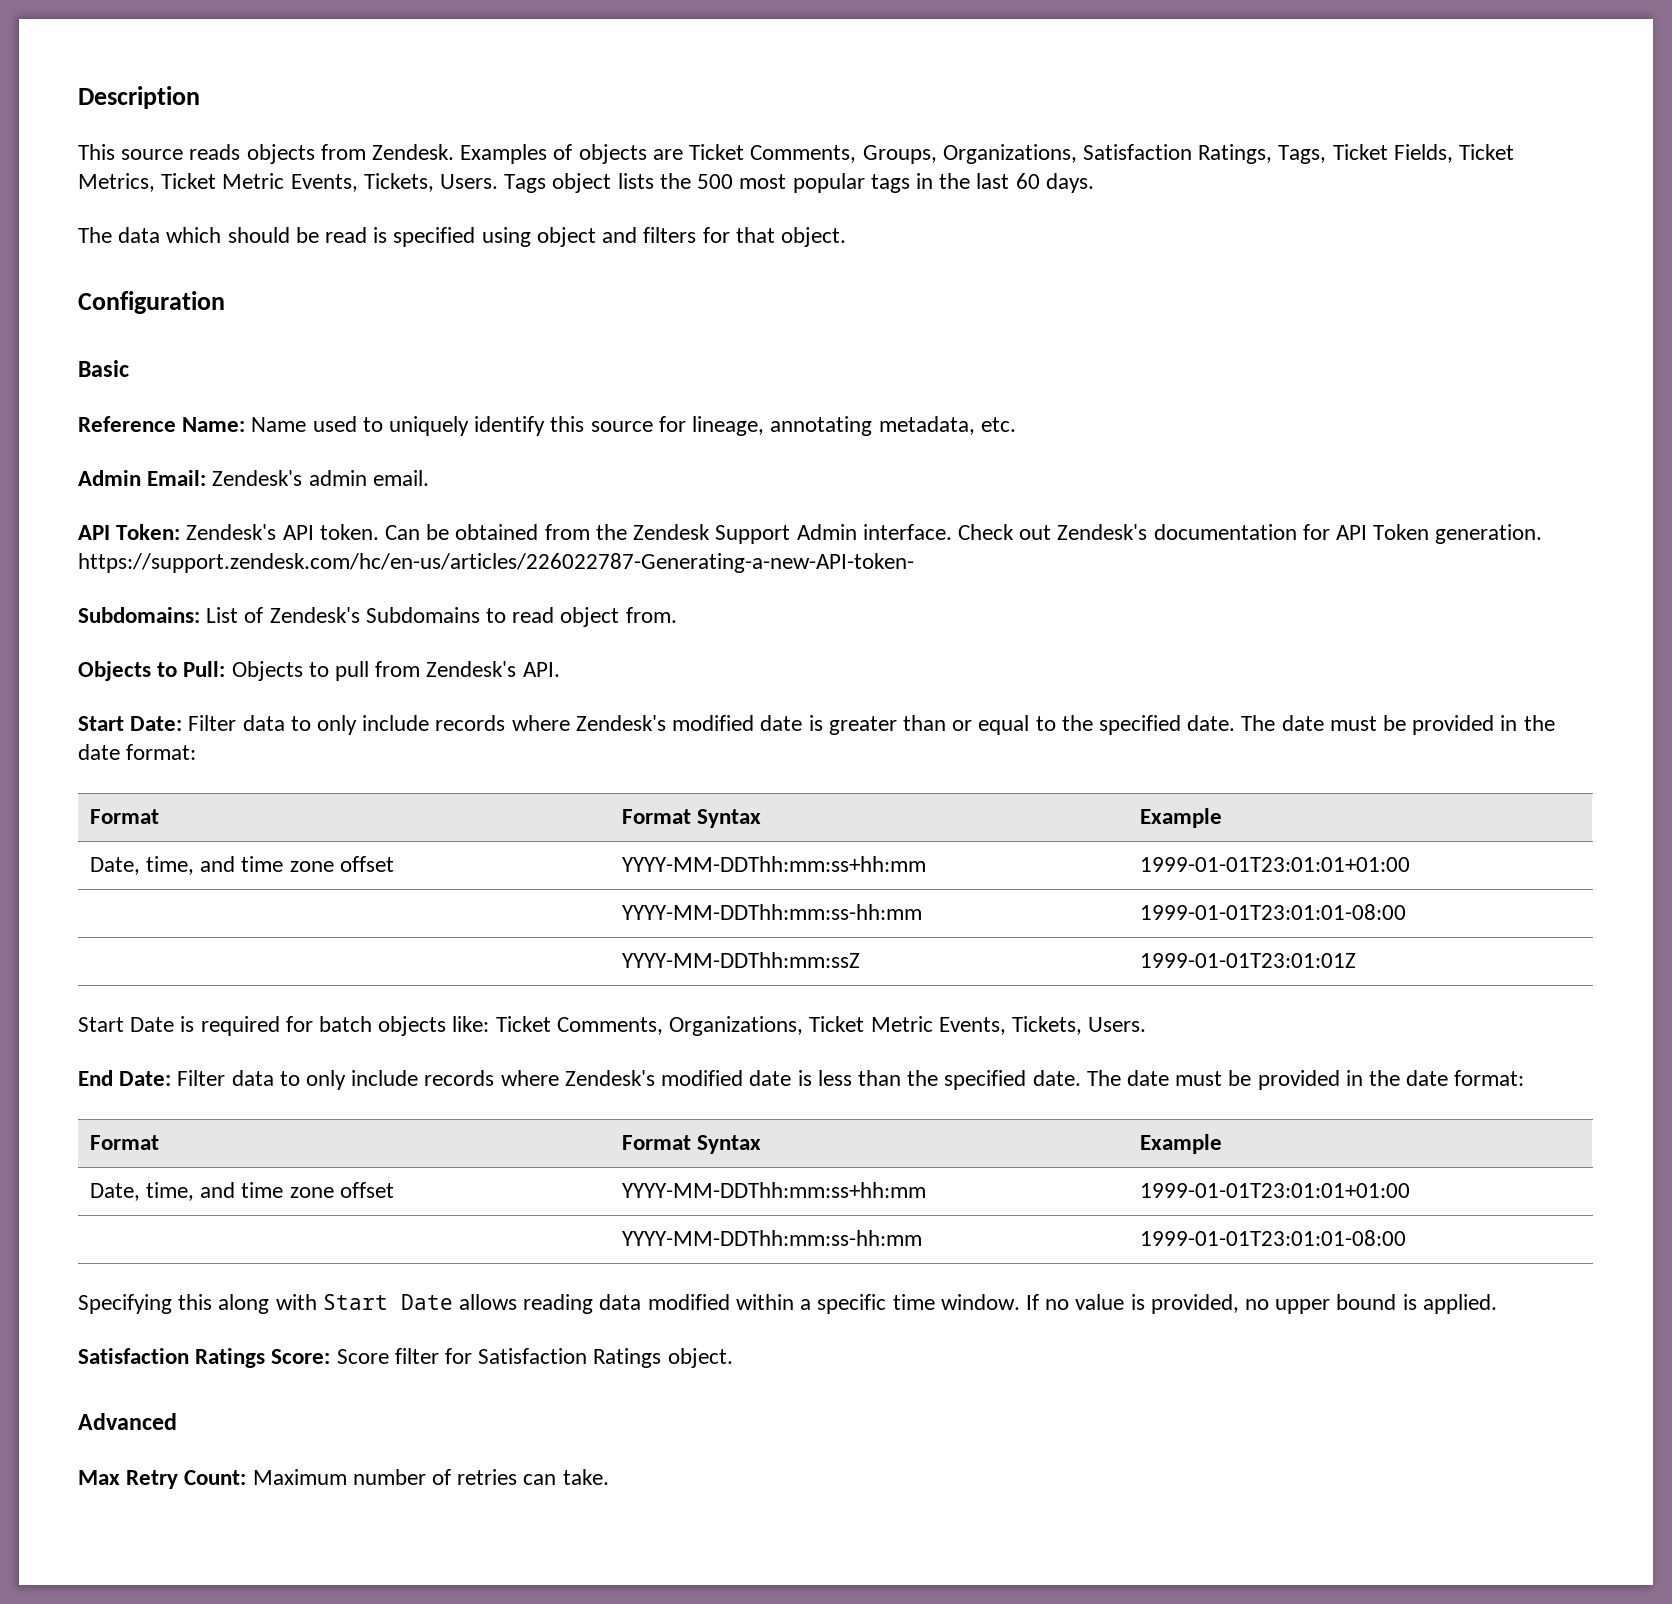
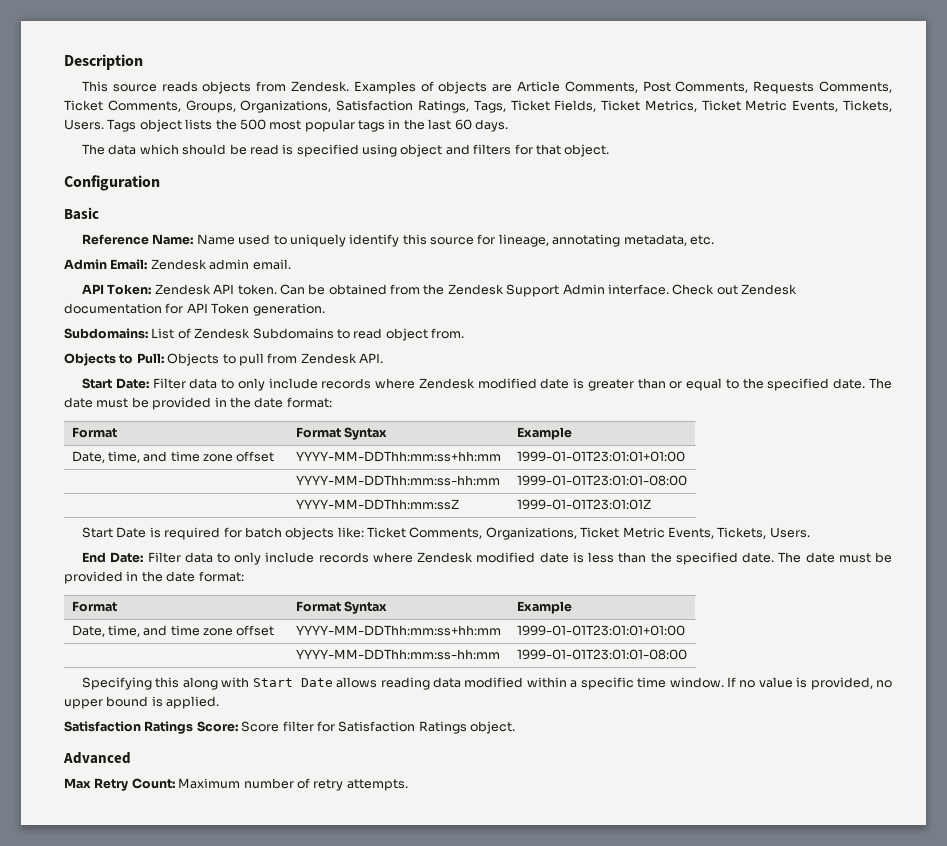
(683, 154) none -> [517,81,893,94] Article Comments, Post Comments, Requests Comments,
[212,470,303,486] Zendesk's -> [150,259,207,270] Zendesk
[186,524,277,540] Zendesk's -> [154,284,211,295] Zendesk
[1057,524,1148,540] Zendesk's -> [741,284,798,295] Zendesk
[78,553,914,573] https://support.zendesk.com/hc/en-us/articles/226022787-Generating-a-new-API-token- -> (325, 309) none
[269,607,360,623] Zendesk's -> [194,328,251,339] Zendesk
[426,661,517,677] Zendesk's -> [300,353,357,364] Zendesk
[575,715,666,731] Zendesk's -> [418,378,475,389] Zendesk
[564,1070,655,1086] Zendesk's -> [417,552,474,563] Zendesk
[457,1469,609,1485] retries can take. -> [313,779,408,791] retry attempts.

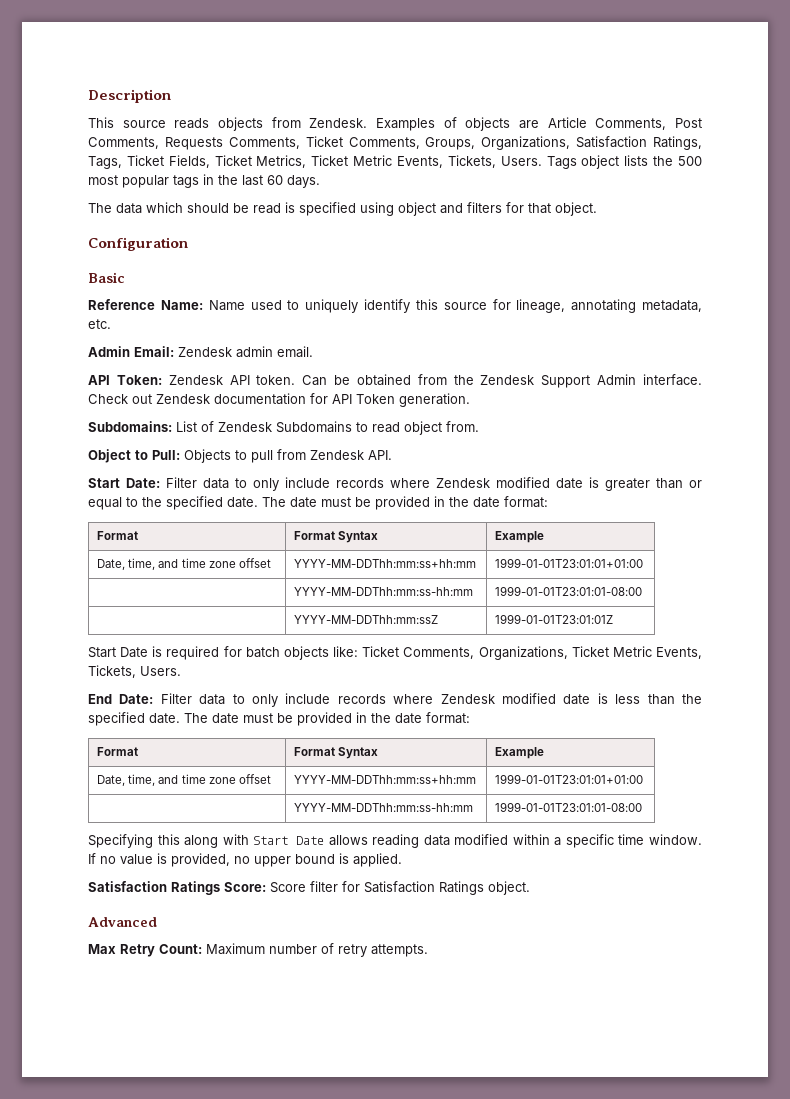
[64,353,116,366] Objects -> [88,449,131,463] Object

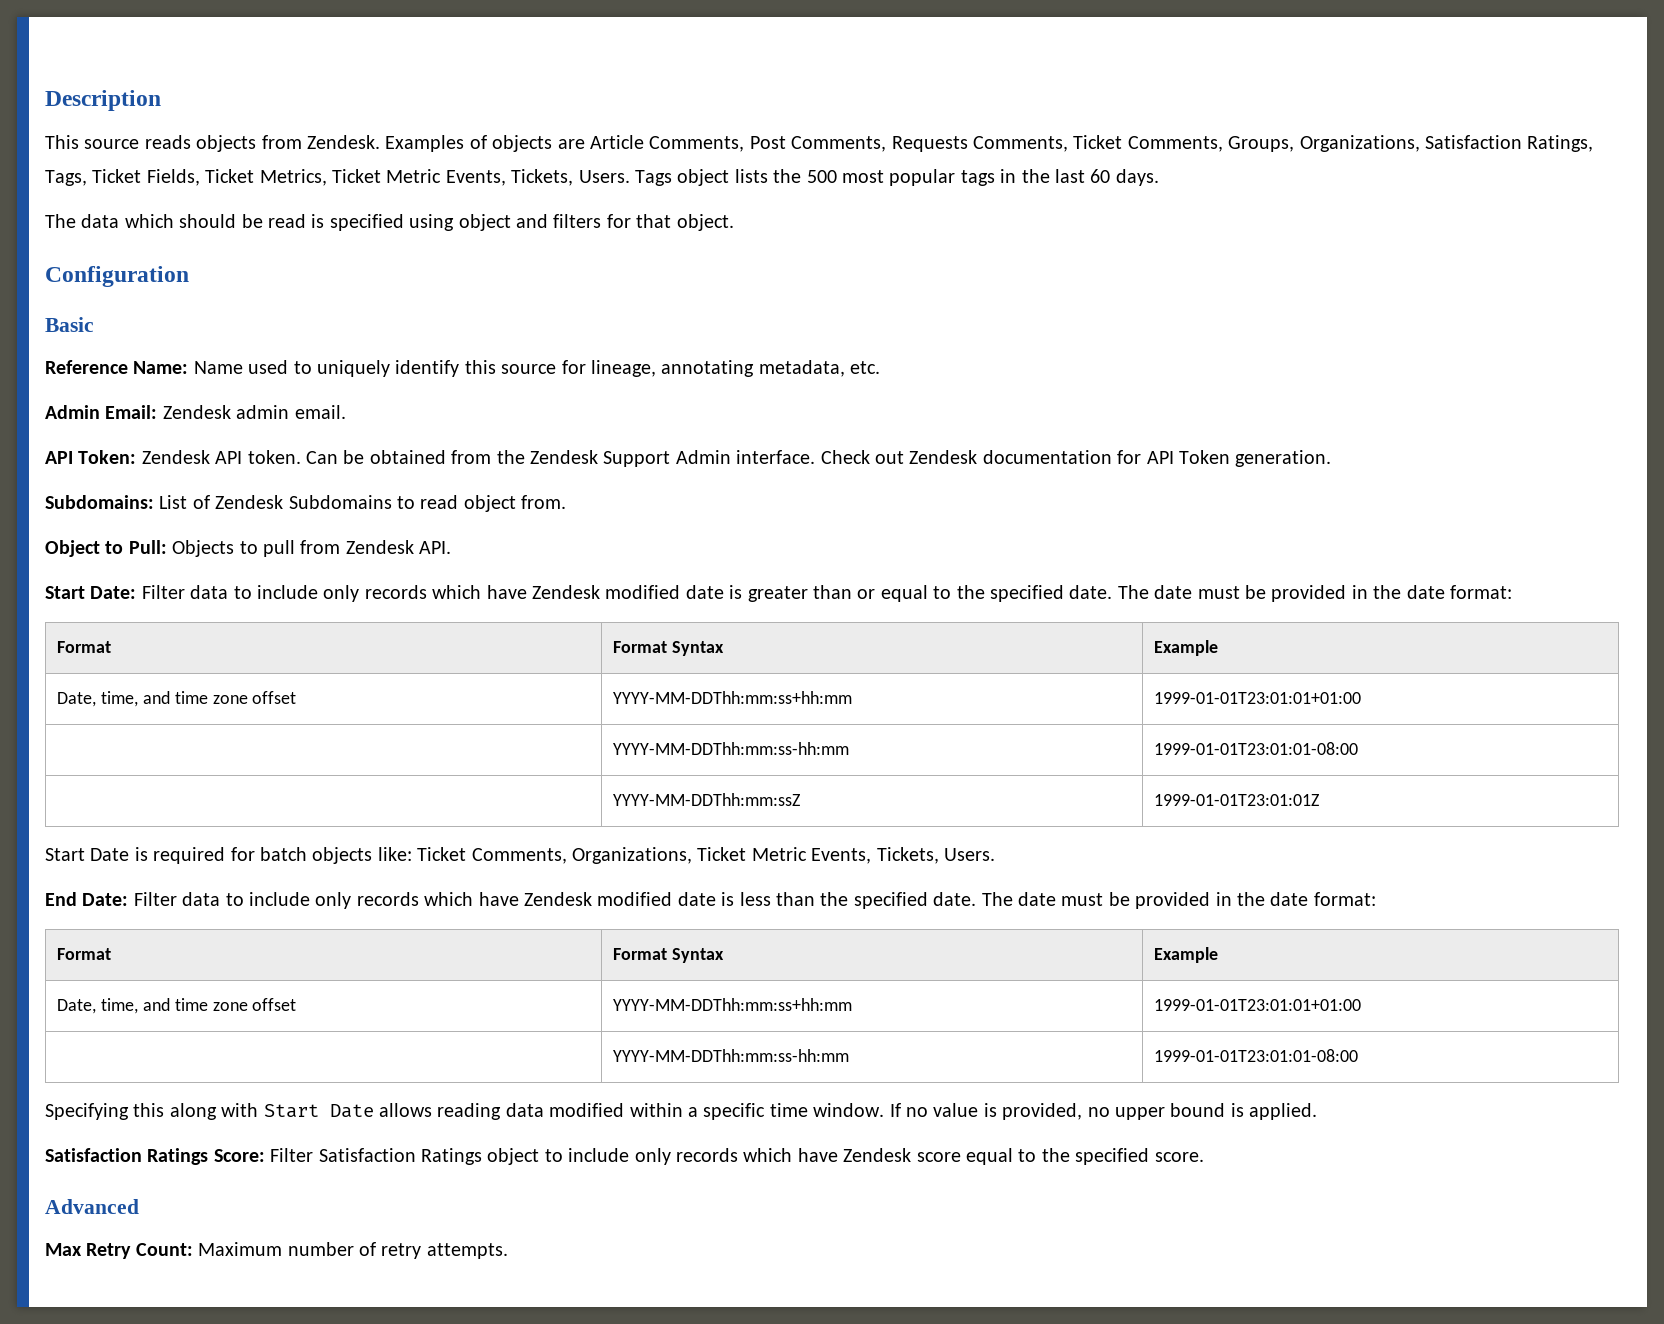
[253,477,430,491] only include records where -> [257,585,527,602] include only records which have
[252,693,434,707] only include records where -> [249,892,519,909] include only records which have
[270,881,530,895] Score filter for Satisfaction Ratings object. -> [270,1148,1204,1165] Filter Satisfaction Ratings object to include only records which have Zendesk score equal to the specified score.

